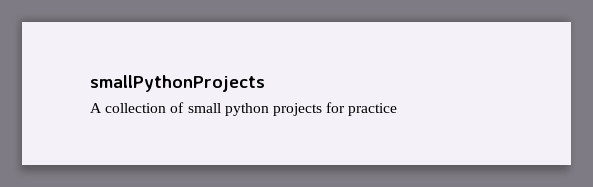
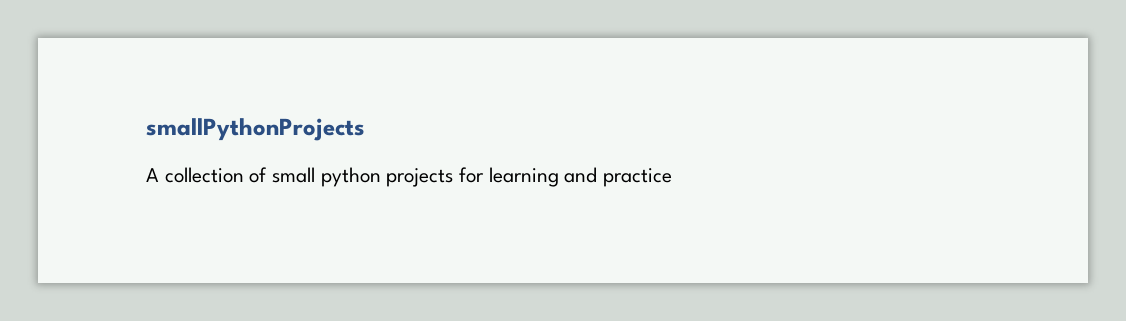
(346, 107) none -> [488,167,598,187] learning and

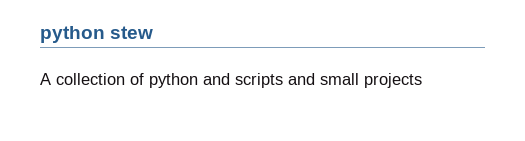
[146,118,365,141] smallPythonProjects -> [40,26,154,43] python stew
[272,167,673,187] small python projects for learning and practice -> [149,73,422,88] python and scripts and small projects

